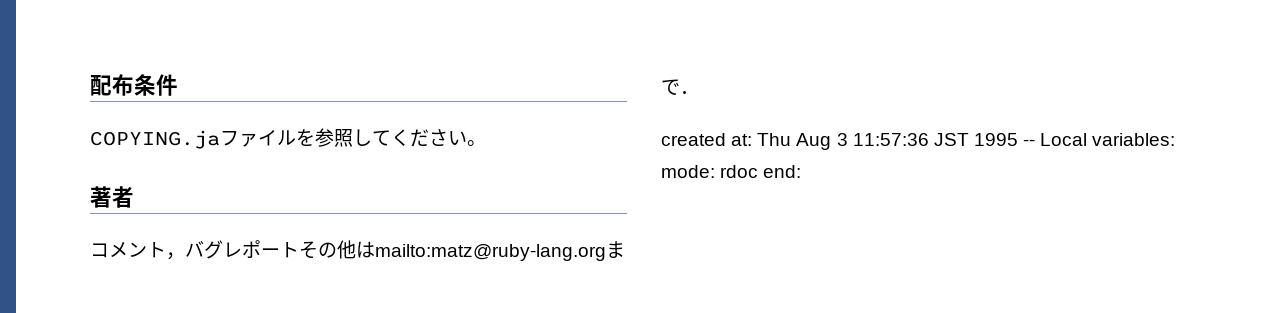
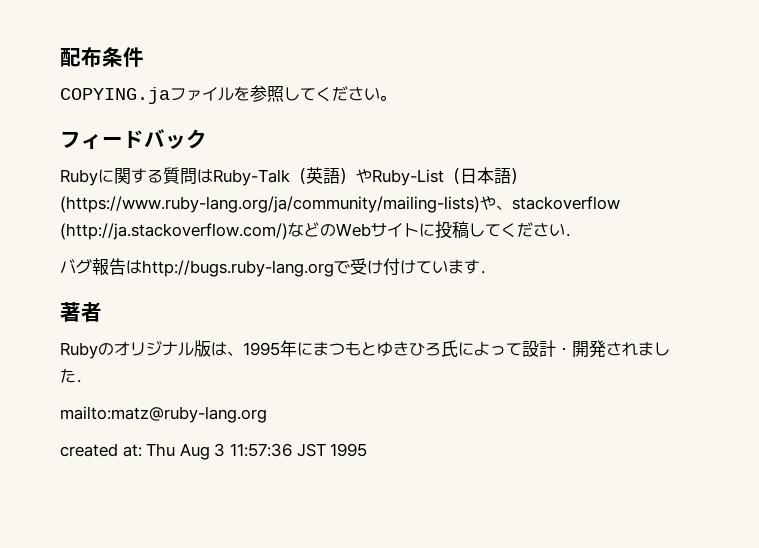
[90,186,134,208] [90,240,375,260] 著者 // コメント，バグレポートその他は -> [60,129,207,149] [60,167,527,186] [60,195,620,213] [60,221,581,240] [60,258,496,277] [60,302,102,322] [60,340,670,359] [60,368,92,383] フィードバック // Rubyに関する質問はRuby-Talk（英語）やRuby-List（日本語）(https://www.ruby-lang.org/ja/community/mailing-lists)や、stackoverflow (http://ja.stackoverflow.com/)などのWebサイトに投稿してください． // バグ報告はhttp://bugs.ruby-lang.orgで受け付けています． // 著者 // Rubyのオリジナル版は、1995年にまつもとゆきひろ氏によって設計・開発されました． //
[606,241,625,258] [661,79,699,95] まで． -> (267, 414) none
[1023,133,1176,146] [661,165,802,178] -- Local variables: mode: rdoc end: -> (368, 450) none

